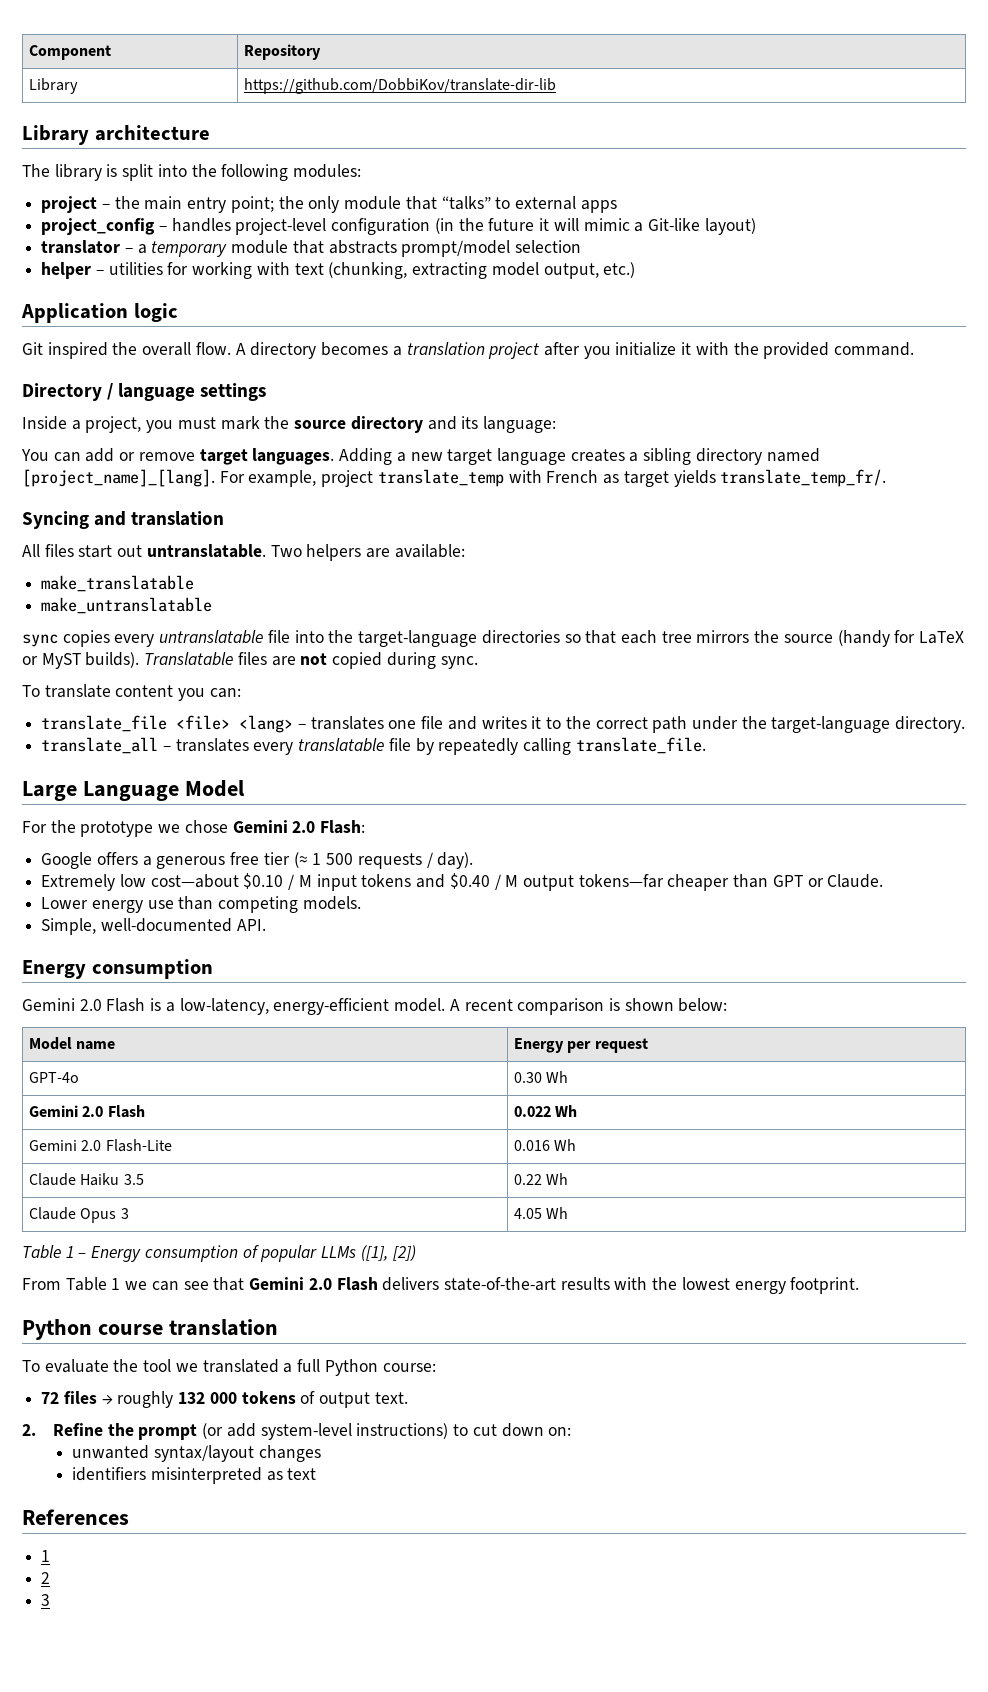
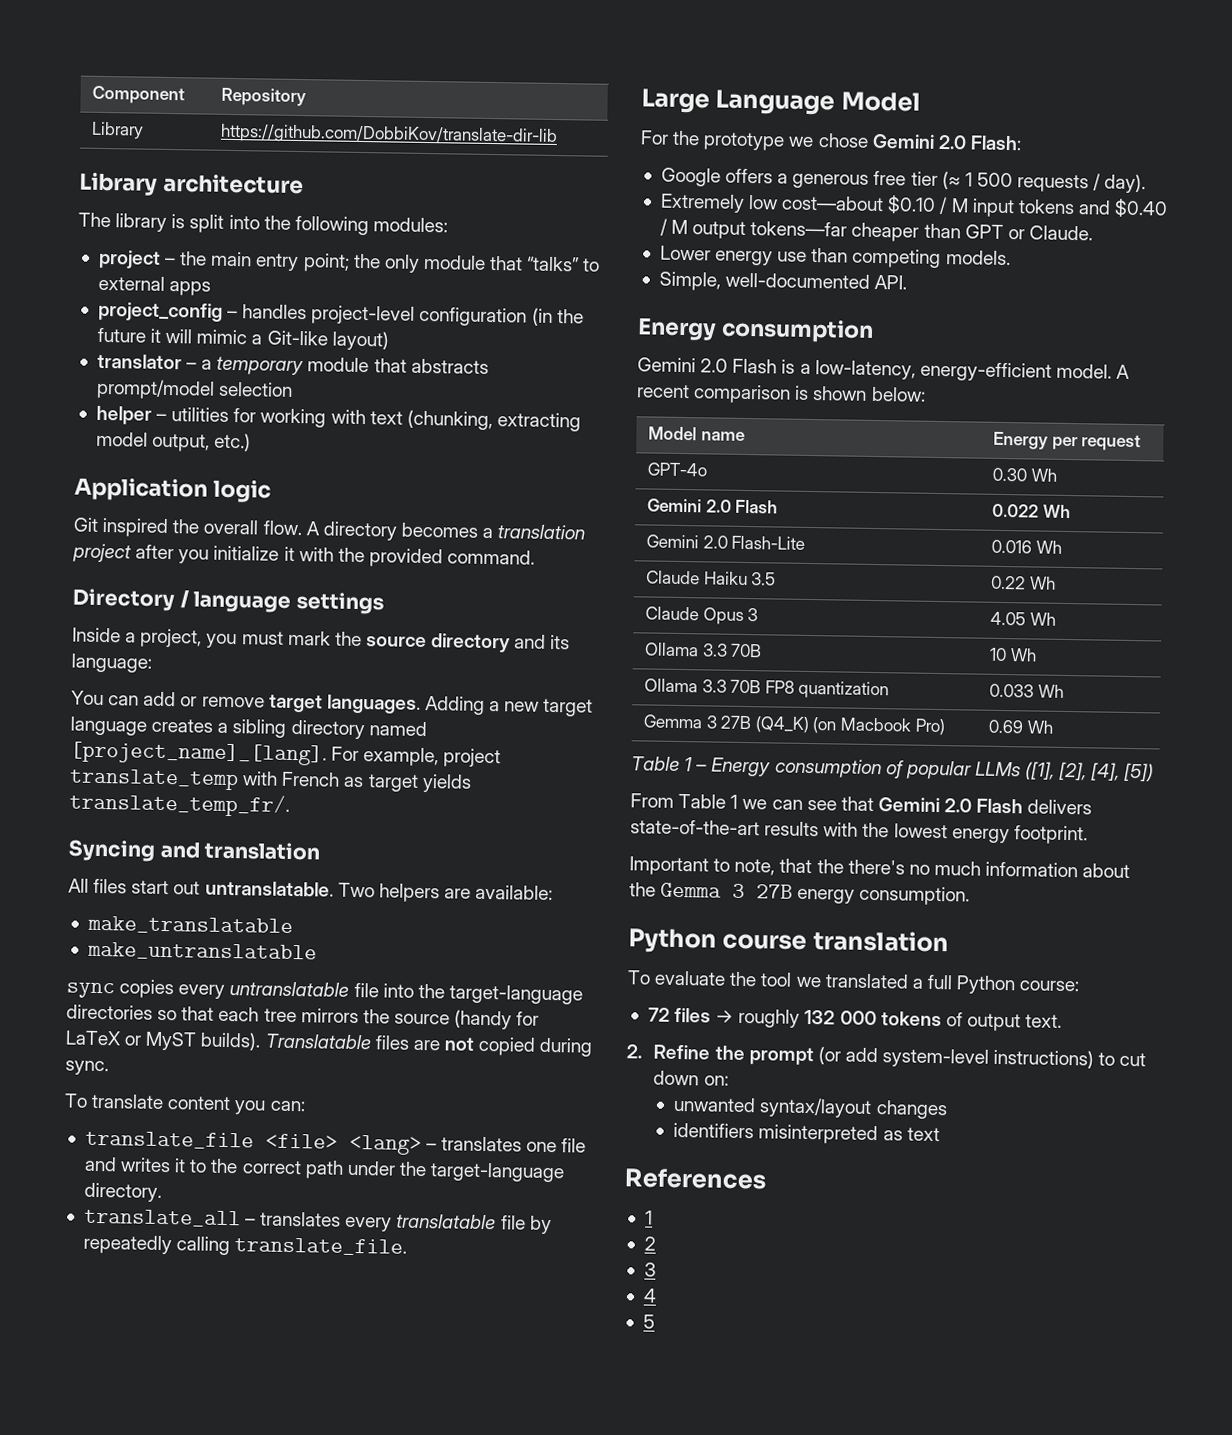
(569, 1213) none -> [644,642,763,658] [989,647,1037,662] [644,678,890,700] [989,683,1064,698] [643,714,946,736] [988,719,1054,734] // Ollama 3.3 70B | 10 Wh // Ollama 3.3 70B FP8 quantization | 0.033 Wh // Gemma 3 27B (Q4_K) (on Macbook Pro) | 0.69 Wh
[392,1245,416,1261] [2]) -> [1059,761,1155,782] [2], [4], [5])
(860, 1285) none -> [629,856,1131,879] [629,882,971,906] // Important to note, that the there's no much information about the Gemma 3 27B energy consumption.
(51, 1600) none -> [642,1288,657,1303] [642,1314,655,1329] // 4 // 5

